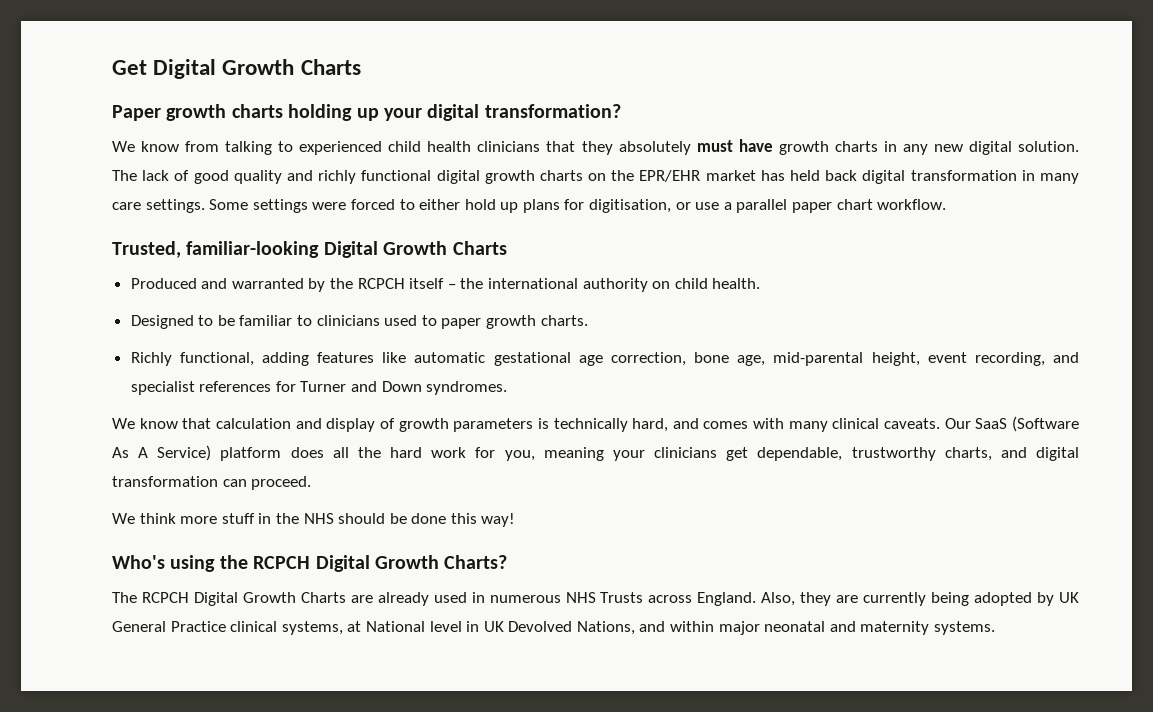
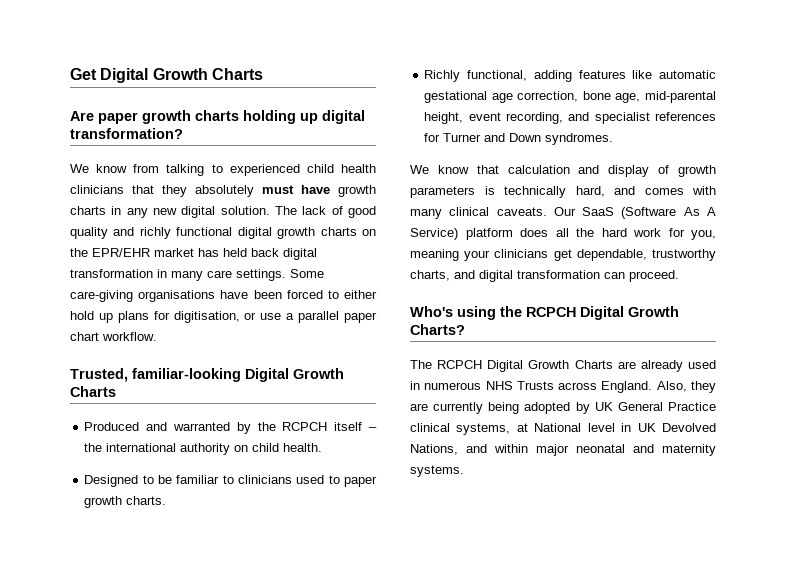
[112,105,161,121] Paper -> [70,111,138,124] Are paper
[384,108,422,121] your -> (318, 118) none
[252,199,347,213] settings were -> [70,290,282,302] care-giving organisations have been
[112,513,516,527] // We think more stuff in the NHS should be done this way! -> (679, 276) none

